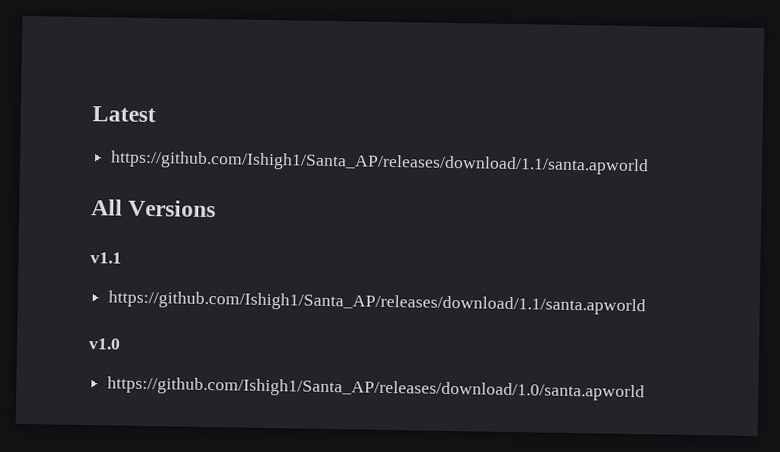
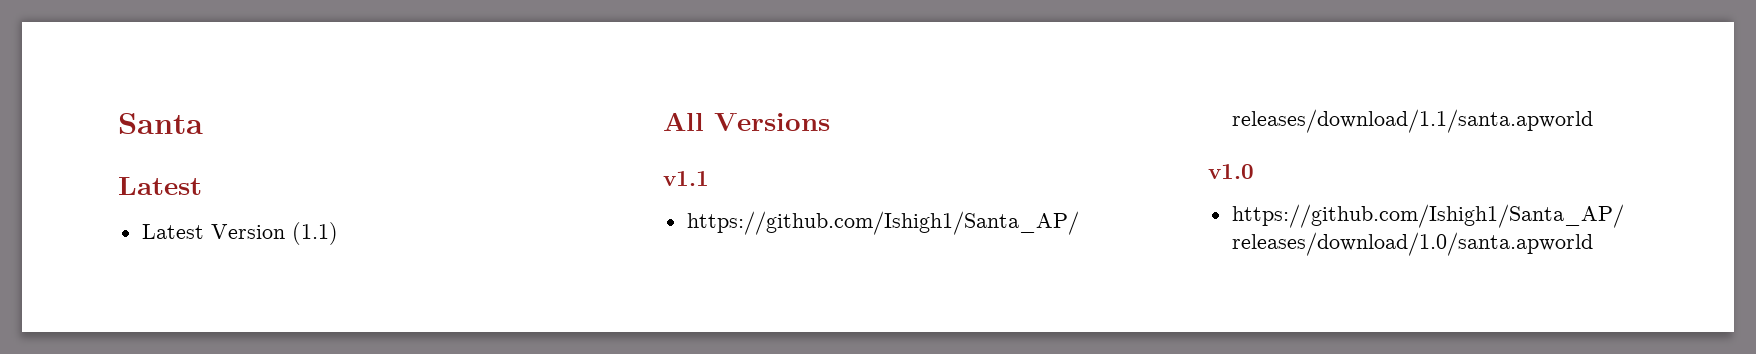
(92, 114) none -> [118,113,203,134] Santa //
[110,150,650,176] https://github.com/Ishigh1/Santa_AP/releases/download/1.1/santa.apworld -> [141,222,338,245] Latest Version (1.1)

